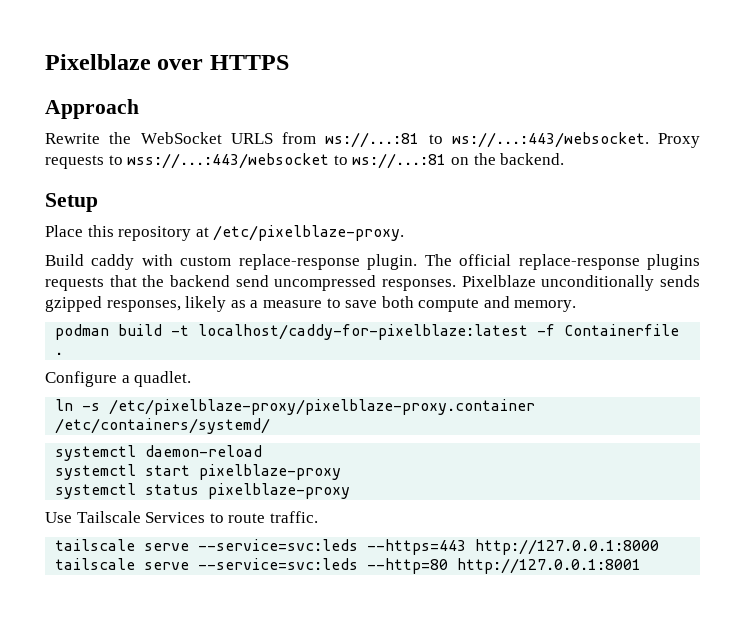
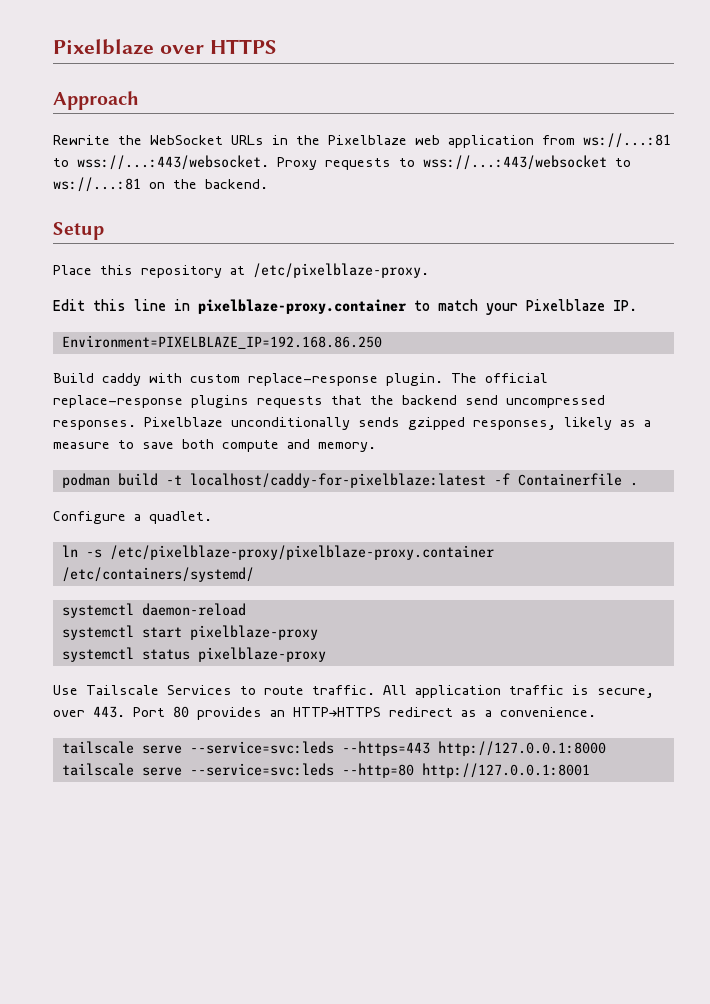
[230,133,273,144] URLS -> [231,135,534,148] URLs in the Pixelblaze web application
[451,132,649,148] ws://...:443/websocket. -> [77,155,269,170] wss://...:443/websocket.
(405, 233) none -> [53,299,637,315] [61,335,382,349] // Edit this line in pixelblaze-proxy.container to match your Pixelblaze IP. // Environment=PIXELBLAZE_IP=192.168.86.250
(318, 517) none -> [383,685,654,698] [53,706,596,720] All application traffic is secure, over 443. Port 80 provides an HTTP→HTTPS redirect as a convenience.

